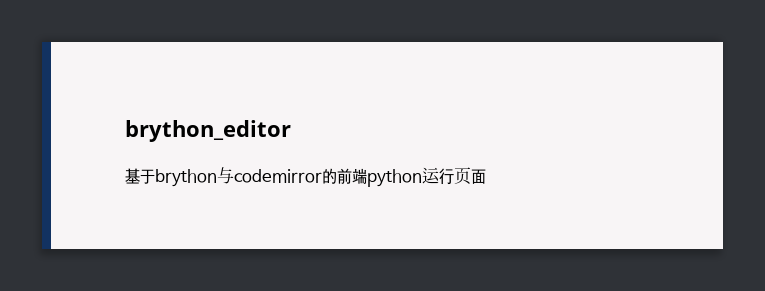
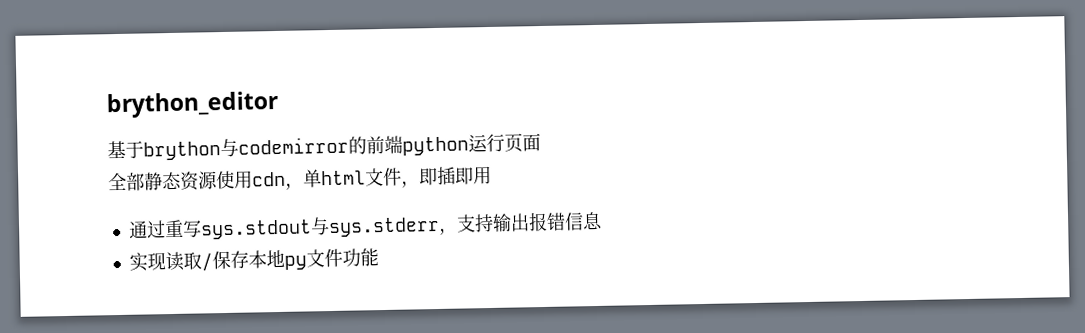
(486, 176) none -> [108,165,492,191] [127,211,603,240] [128,248,379,272] // 全部静态资源使用cdn，单html文件，即插即用 // 通过重写sys.stdout与sys.stderr，支持输出报错信息 // 实现读取/保存本地py文件功能

